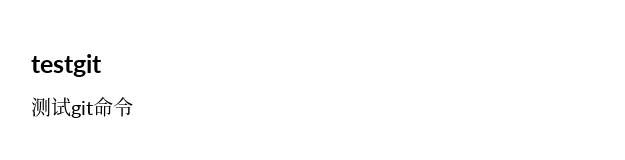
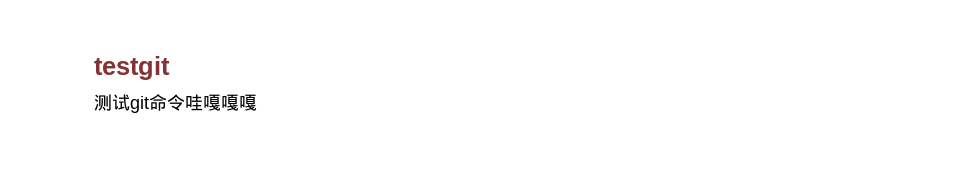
(133, 107) none -> [185,94,257,111] 哇嘎嘎嘎

